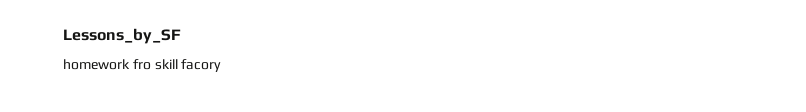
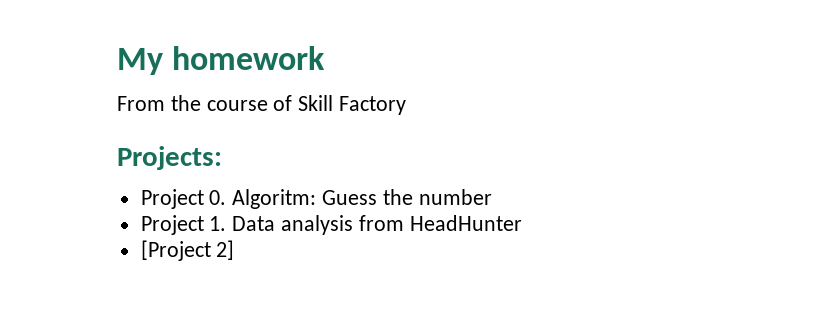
[63,28,181,44] [63,59,222,72] Lessons_by_SF // homework fro skill facory -> [117,46,326,75] [117,95,407,115] [117,146,222,170] [140,189,492,209] [140,215,522,235] [140,240,235,261] My homework // From the course of Skill Factory // Projects: // Project 0. Algoritm: Guess the number // Project 1. Data analysis from HeadHunter // [Project 2]

